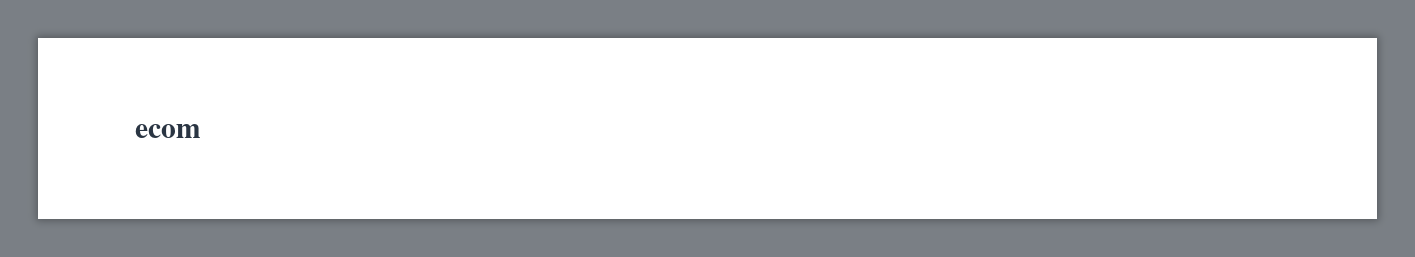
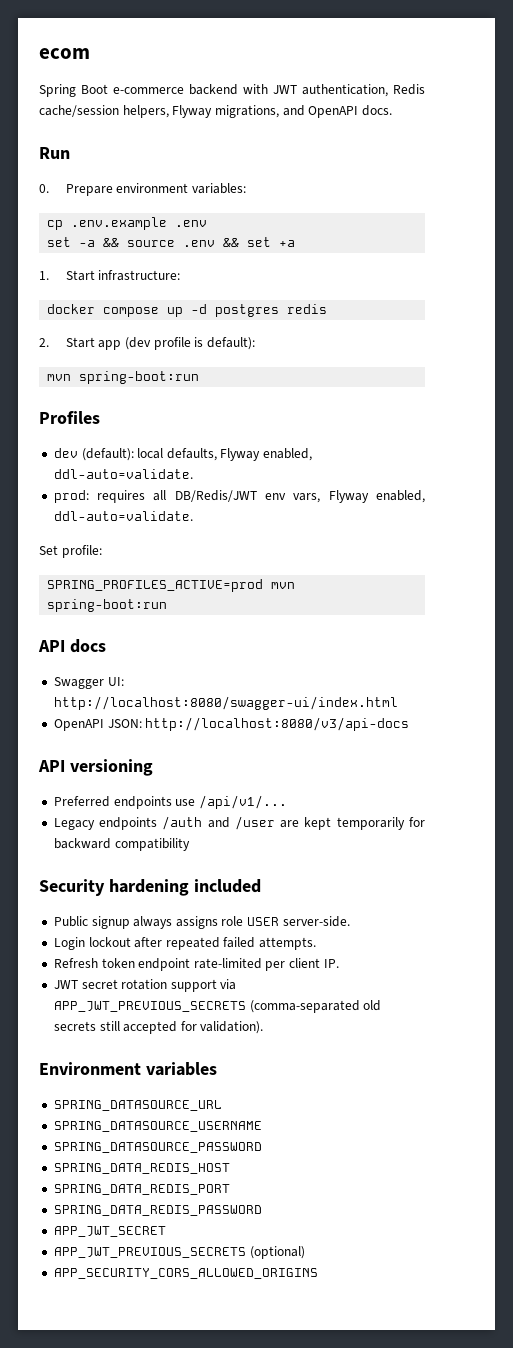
(201, 131) none -> [39,84,425,97] [39,105,392,118] [39,147,70,159] [39,183,247,196] [47,217,208,230] [47,237,296,247] [39,270,181,281] [47,304,328,317] [39,337,255,350] [47,371,200,384] [39,411,100,424] [53,448,313,461] [53,469,193,479] [53,490,425,503] [53,511,193,521] [39,545,102,558] [47,579,296,592] [47,599,168,612] [38,639,106,653] [53,677,124,689] [53,696,398,710] [53,717,410,731] [38,759,153,776] [53,795,287,809] [53,816,425,830] [53,838,190,851] [39,879,261,896] [53,916,350,929] [53,937,317,950] [53,958,339,971] [53,979,237,992] [53,1000,382,1013] [53,1021,264,1034] [39,1062,217,1076] [53,1100,222,1111] [53,1121,262,1132] [53,1142,262,1153] [53,1163,230,1174] [53,1184,230,1195] [53,1205,262,1216] [53,1226,166,1237] [53,1246,305,1259] [53,1268,318,1279] // Spring Boot e-commerce backend with JWT authentication, Redis cache/session helpers, Flyway migrations, and OpenAPI docs. // Run // 0. Prepare environment variables: // cp .env.example .env // set -a && source .env && set +a // 1. Start infrastructure: // docker compose up -d postgres redis // 2. Start app (dev profile is default): // mvn spring-boot:run // Profiles // dev (default): local defaults, Flyway enabled, ddl-auto=validate. // prod: requires all DB/Redis/JWT env vars, Flyway enabled, ddl-auto=validate. // Set profile: // SPRING_PROFILES_ACTIVE=prod mvn spring-boot:run // API docs // Swagger UI: http://localhost:8080/swagger-ui/index.html // OpenAPI JSON: http://localhost:8080/v3/api-docs // API versioning // Preferred endpoints use /api/v1/... // Legacy endpoints /auth and /user are kept temporarily for backward compatibility // Security hardening included // Public signup always assigns role USER server-side. // Login lockout after repeated failed attempts. // Refresh token endpoint rate-limited per client IP. // JWT secret rotation support via APP_JWT_PREVIOUS_SECRETS (comma-separated old secrets still accepted for validation). // Environment variables // SPRING_DATASOURCE_URL // SPRING_DATASOURCE_USERNAME // SPRING_DATASOURCE_PASSWORD // SPRING_DATA_REDIS_HOST // SPRING_DATA_REDIS_PORT // SPRING_DATA_REDIS_PASSWORD // APP_JWT_SECRET // APP_JWT_PREVIOUS_SECRETS (optional) // APP_SECURITY_CORS_ALLOWED_ORIGINS

